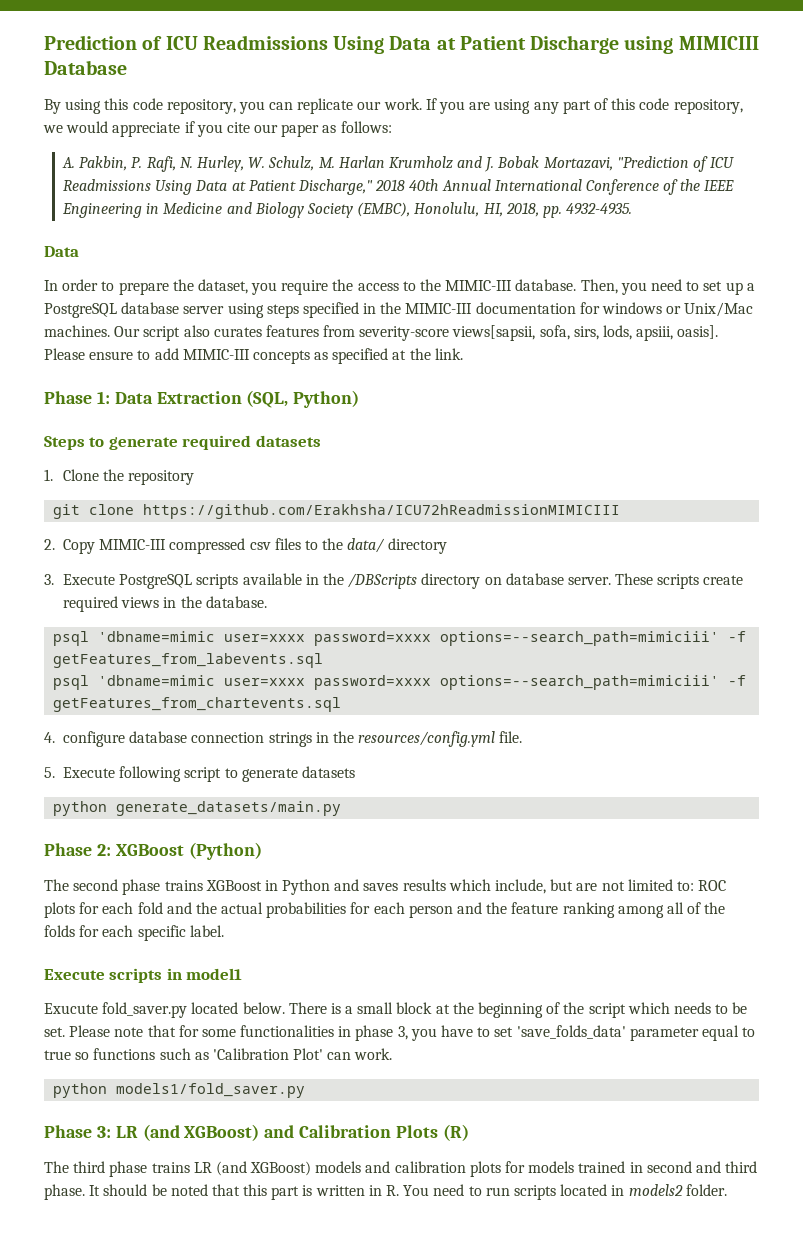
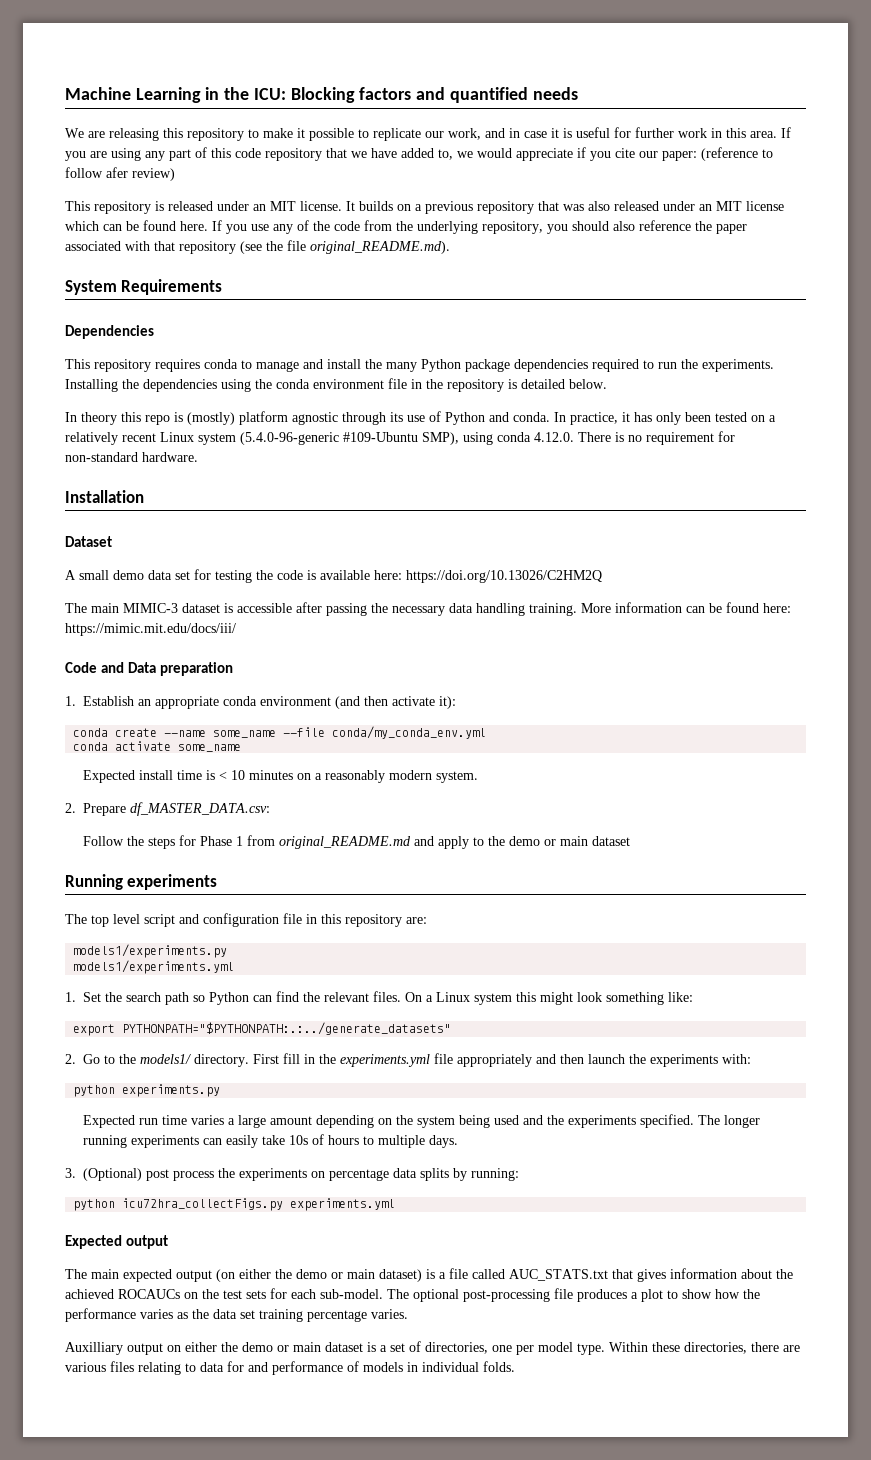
[44,35,759,54] [44,60,127,75] [44,98,422,114] Prediction of ICU Readmissions Using Data at Patient Discharge using MIMICIII Database // By using this code repository, you can replicate our work. -> [65,87,578,103] [65,127,777,141] Machine Learning in the ICU: Blocking factors and quantified needs // We are releasing this repository to make it possible to replicate our work, and in case it is useful for further work in this area.
[673,99,743,114] repository, -> [265,148,453,161] repository that we have added to,
[281,121,392,137] [62,156,735,172] [63,179,735,195] [62,202,633,218] [44,246,79,257] [44,279,755,295] [44,302,754,318] [44,325,719,341] [44,348,463,364] [44,390,360,408] [44,435,321,450] [44,469,195,485] [53,504,621,519] [44,538,447,554] [44,573,744,589] [63,596,267,612] [53,631,747,646] [53,653,324,668] [53,675,747,690] [53,697,342,712] [44,731,523,747] [44,766,355,782] [53,801,342,816] [44,842,262,860] [44,879,727,895] [44,902,726,918] [44,925,224,941] [44,968,243,983] [44,1002,748,1018] [44,1025,756,1041] [44,1048,393,1060] [53,1083,306,1098] [44,1124,469,1141] [44,1161,758,1177] [44,1184,727,1200] paper as follows: // A. Pakbin, P. Rafi, N. Hurley, W. Schulz, M. Harlan Krumholz and J. Bobak Mortazavi, "Prediction of ICU Readmissions Using Data at Patient Discharge," 2018 40th Annual International Conference of the IEEE Engineering in Medicine and Biology Society (EMBC), Honolulu, HI, 2018, pp. 4932-4935. // Data // In order to prepare the dataset, you require the access to the MIMIC-III database. Then, you need to set up a PostgreSQL database server using steps specified in the MIMIC-III documentation for windows or Unix/Mac machines. Our script also curates features from severity-score views[sapsii, sofa, sirs, lods, apsiii, oasis]. Please ensure to add MIMIC-III concepts as specified at the link. // Phase 1: Data Extraction (SQL, Python) // Steps to generate required datasets // 1. Clone the repository // git clone https://github.com/Erakhsha/ICU72hReadmissionMIMICIII // 2. Copy MIMIC-III compressed csv files to the data/ directory // 3. Execute PostgreSQL scripts available in the /DBScripts directory on database server. These scripts create required views in the database. // psql 'dbname=mimic user=xxxx password=xxxx options=--search_path=mimiciii' -f getFeatures_from_labevents.sql // psql 'dbname=mimic user=xxxx password=xxxx options=--search_path=mimiciii' -f getFeatures_from_chartevents.sql // 4. configure database connection strings in the resources/config.yml file. // 5. Execute following script to generate datasets // python generate_datasets/main.py // Phase 2: XGBoost (Python) // The second phase trains XGBoost in Python and saves results which include, but are not limited to: ROC plots for each fold and the actual probabilities for each person and the feature ranking among all of the folds for each specific label. // Execute scripts in model1 // Exucute fold_saver.py located below. There is a small block at the beginning of the script which needs to be set. Please note that for some functionalities in phase 3, you have to set 'save_folds_data' parameter equal to true so functions such as 'Calibration Plot' can work. // python models1/fold_saver.py // Phase 3: LR (and XGBoost) and Calibration Plots (R) // The third phase trains LR (and XGBoost) models and calibration plots for models trained in second and third phase. It should be noted that this part is written in R. You need to run scripts located in models2 folder. -> [662,147,773,161] [65,167,175,181] [65,201,784,214] [65,220,747,234] [65,240,450,254] [65,279,223,295] [65,325,154,339] [65,359,774,372] [65,378,607,392] [65,411,776,425] [65,431,735,445] [65,452,198,462] [65,490,144,503] [65,536,112,547] [65,569,602,583] [65,602,791,616] [65,623,236,636] [65,662,234,676] [65,696,457,709] [73,726,487,739] [73,741,242,752] [83,770,479,783] [65,802,271,816] [83,835,631,849] [65,874,218,890] [65,913,427,927] [73,944,228,958] [73,960,235,974] [65,991,694,1005] [73,1022,452,1036] [65,1053,752,1067] [73,1084,221,1097] [83,1114,761,1128] [83,1134,459,1148] [65,1168,520,1181] [73,1198,396,1211] [65,1235,169,1249] [65,1268,793,1282] [65,1288,760,1302] [65,1308,408,1322] [65,1341,800,1355] [65,1361,515,1375] paper: (reference to follow afer review) // This repository is released under an MIT license. It builds on a previous repository that was also released under an MIT license which can be found here. If you use any of the code from the underlying repository, you should also reference the paper associated with that repository (see the file original_README.md). // System Requirements // Dependencies // This repository requires conda to manage and install the many Python package dependencies required to run the experiments. Installing the dependencies using the conda environment file in the repository is detailed below. // In theory this repo is (mostly) platform agnostic through its use of Python and conda. In practice, it has only been tested on a relatively recent Linux system (5.4.0-96-generic #109-Ubuntu SMP), using conda 4.12.0. There is no requirement for non-standard hardware. // Installation // Dataset // A small demo data set for testing the code is available here: https://doi.org/10.13026/C2HM2Q // The main MIMIC-3 dataset is accessible after passing the necessary data handling training. More information can be found here: https://mimic.mit.edu/docs/iii/ // Code and Data preparation // 1. Establish an appropriate conda environment (and then activate it): // conda create --name some_name --file conda/my_conda_env.yml // conda activate some_name // Expected install time is < 10 minutes on a reasonably modern system. // 2. Prepare df_MASTER_DATA.csv: // Follow the steps for Phase 1 from original_README.md and apply to the demo or main dataset // Running experiments // The top level script and configuration file in this repository are: // models1/experiments.py // models1/experiments.yml // 1. Set the search path so Python can find the relevant files. On a Linux system this might look something like: // export PYTHONPATH="$PYTHONPATH:.:../generate_datasets" // 2. Go to the models1/ directory. First fill in the experiments.yml file appropriately and then launch the experiments with: // python experiments.py // Expected run time varies a large amount depending on the system being used and the experiments specified. The longer running experiments can easily take 10s of hours to multiple days. // 3. (Optional) post process the experiments on percentage data splits by running: // python icu72hra_collectFigs.py experiments.yml // Expected output // The main expected output (on either the demo or main dataset) is a file called AUC_STATS.txt that gives information about the achieved ROCAUCs on the test sets for each sub-model. The optional post-processing file produces a plot to show how the performance varies as the data set training percentage varies. // Auxilliary output on either the demo or main dataset is a set of directories, one per model type. Within these directories, there are various files relating to data for and performance of models in individual folds.

